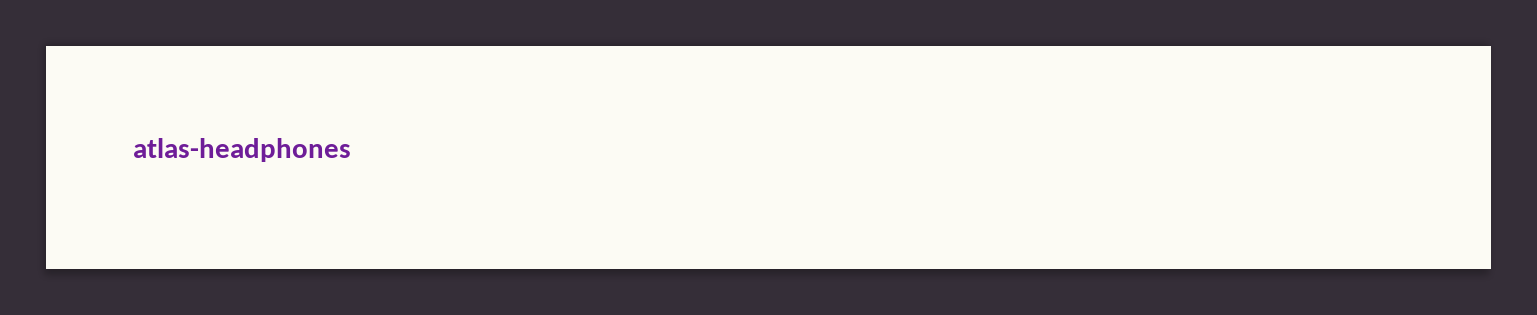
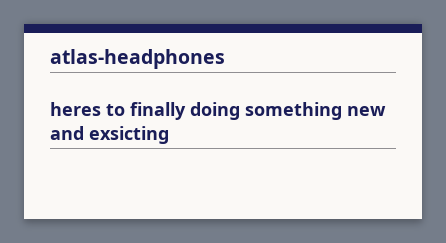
(351, 150) none -> [50,102,386,120] [50,126,169,144] // heres to finally doing something new and exsicting

